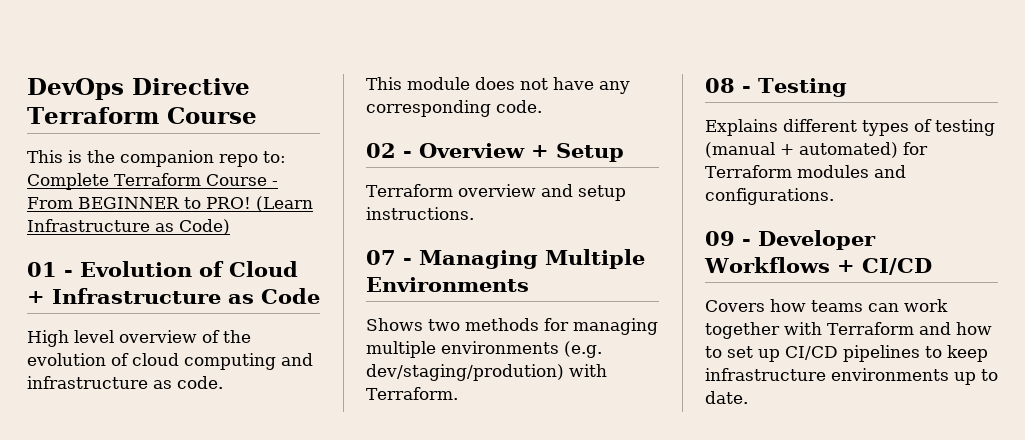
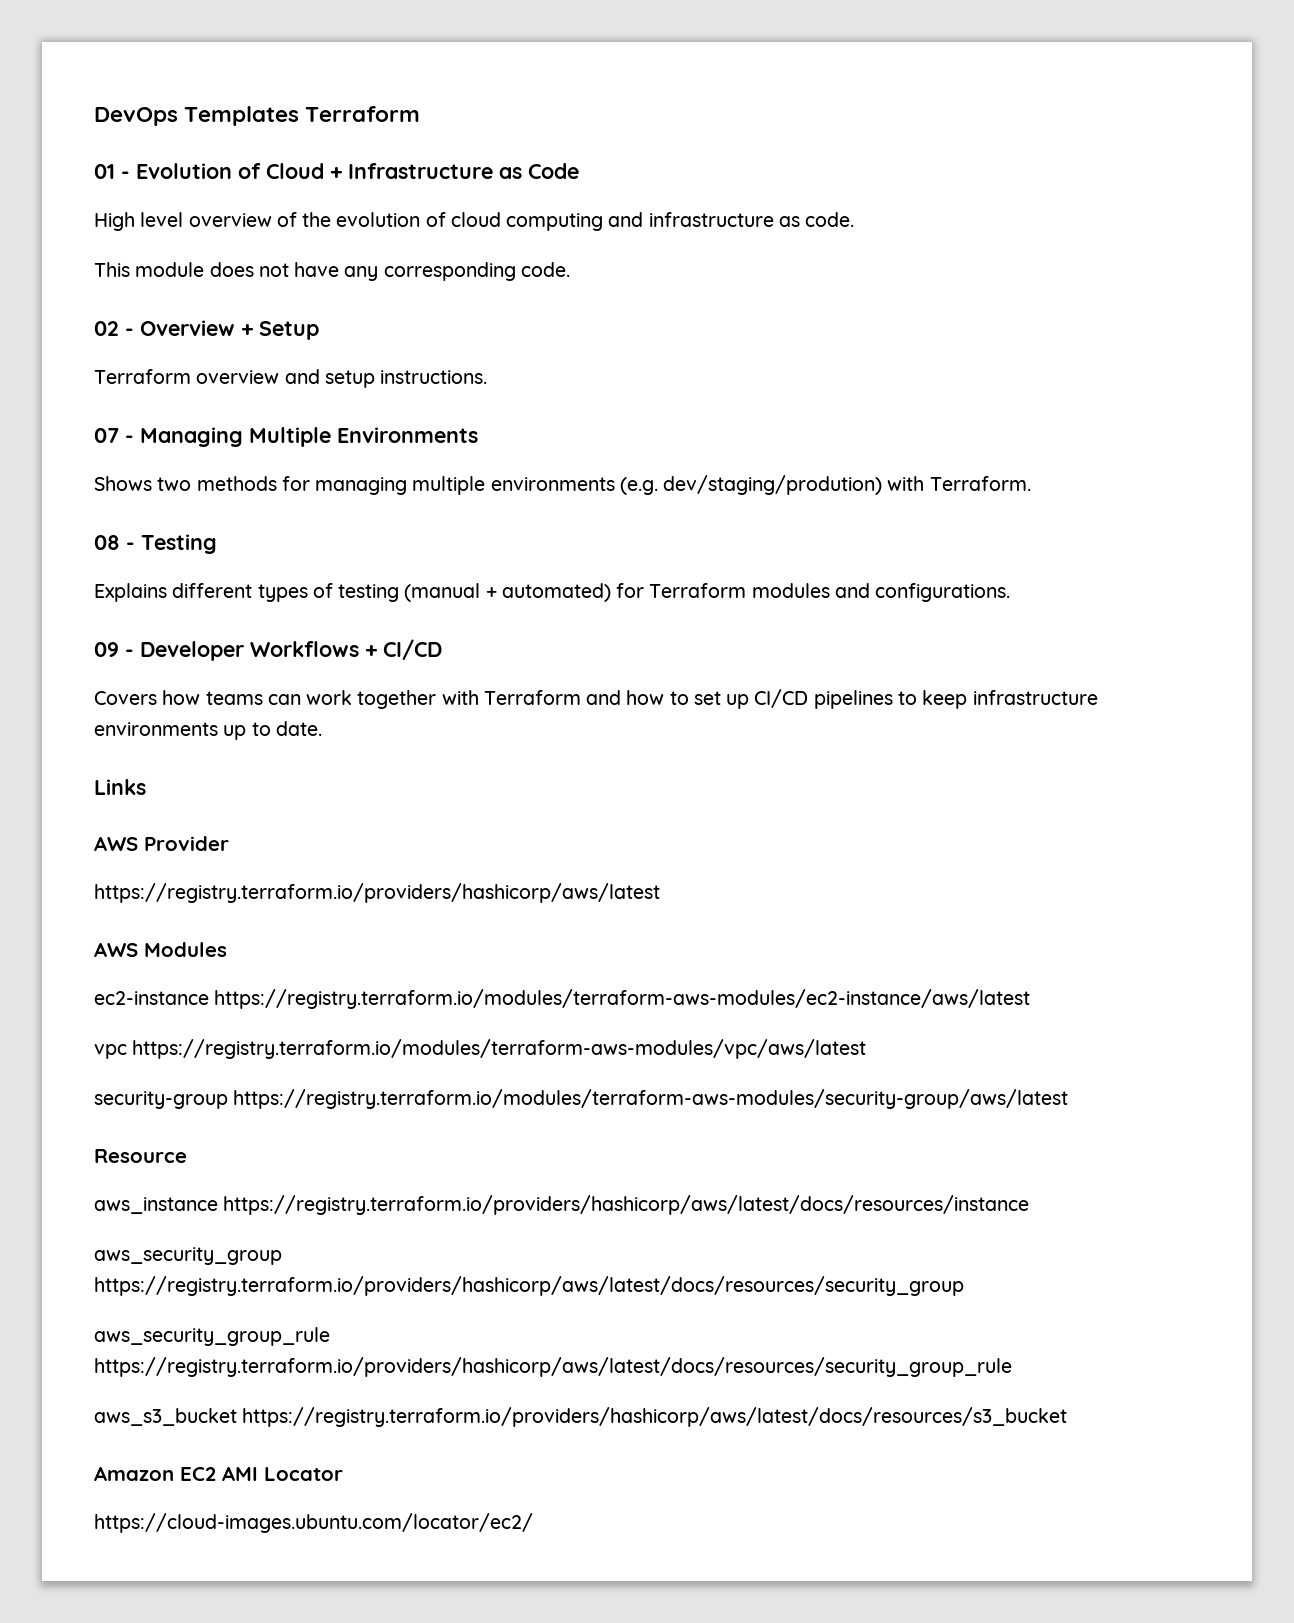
[132,78,250,95] [27,107,257,124] [27,150,286,167] [27,173,278,190] [27,196,313,212] [27,219,230,235] Directive Terraform Course // This is the companion repo to: Complete Terraform Course - From BEGINNER to PRO! (Learn Infrastructure as Code) -> [184,106,421,126] Templates Terraform
(748, 397) none -> [94,779,146,795] [94,836,229,851] [94,883,660,903] [94,942,227,957] [94,989,1031,1009] [94,1039,867,1059] [94,1089,1069,1109] [94,1149,187,1163] [94,1195,1030,1215] [94,1247,282,1265] [94,1276,964,1296] [94,1327,330,1346] [94,1357,1012,1377] [94,1407,1068,1427] [94,1466,343,1481] [94,1513,533,1533] // Links // AWS Provider // https://registry.terraform.io/providers/hashicorp/aws/latest // AWS Modules // ec2-instance https://registry.terraform.io/modules/terraform-aws-modules/ec2-instance/aws/latest // vpc https://registry.terraform.io/modules/terraform-aws-modules/vpc/aws/latest // security-group https://registry.terraform.io/modules/terraform-aws-modules/security-group/aws/latest // Resource // aws_instance https://registry.terraform.io/providers/hashicorp/aws/latest/docs/resources/instance // aws_security_group https://registry.terraform.io/providers/hashicorp/aws/latest/docs/resources/security_group // aws_security_group_rule https://registry.terraform.io/providers/hashicorp/aws/latest/docs/resources/security_group_rule // aws_s3_bucket https://registry.terraform.io/providers/hashicorp/aws/latest/docs/resources/s3_bucket // Amazon EC2 AMI Locator // https://cloud-images.ubuntu.com/locator/ec2/

